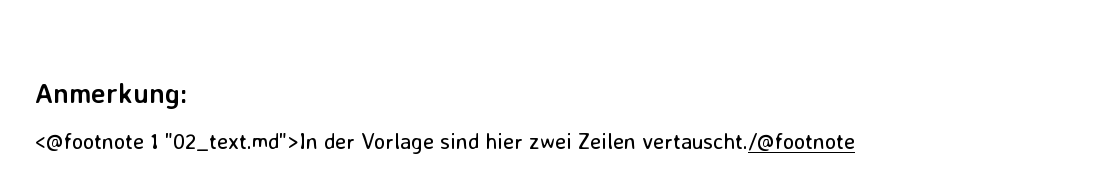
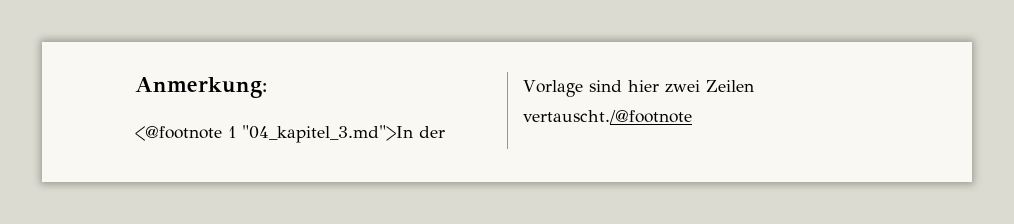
[165,133,318,151] "02_text.md">In -> [242,125,413,143] "04_kapitel_3.md">In

